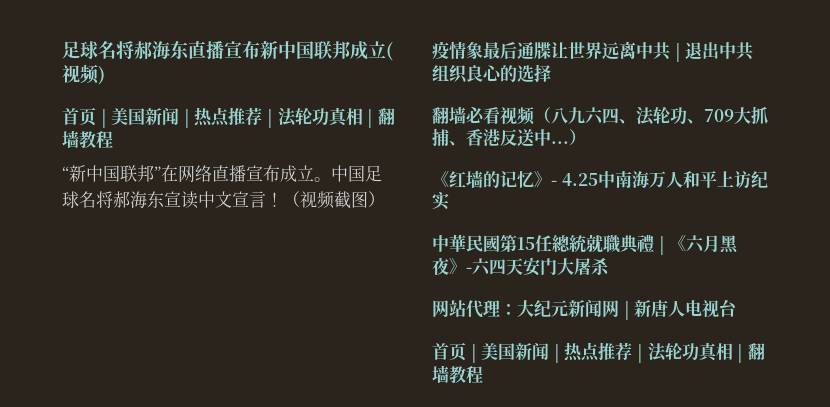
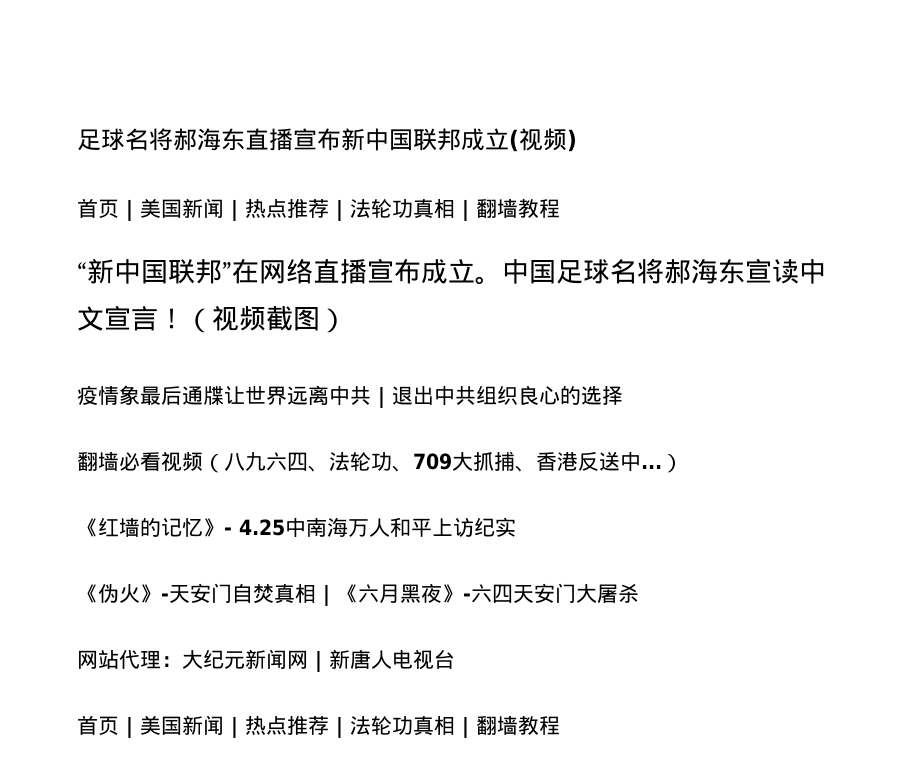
[432,234,654,254] 中華民國第15任總統就職典禮 -> [77,583,316,604] 《伪火》-天安门自焚真相

